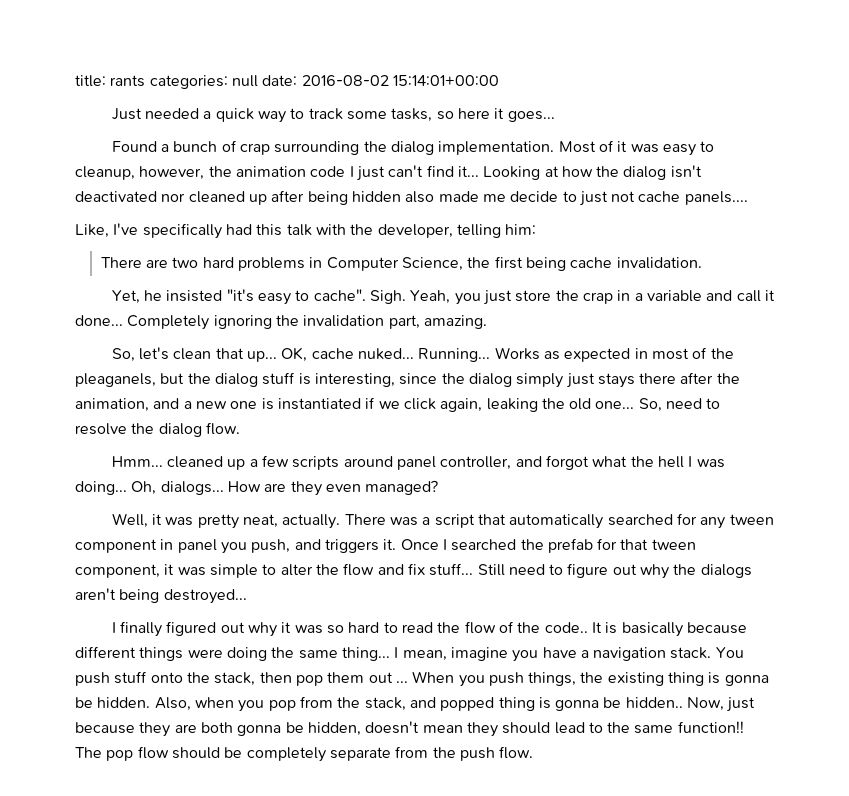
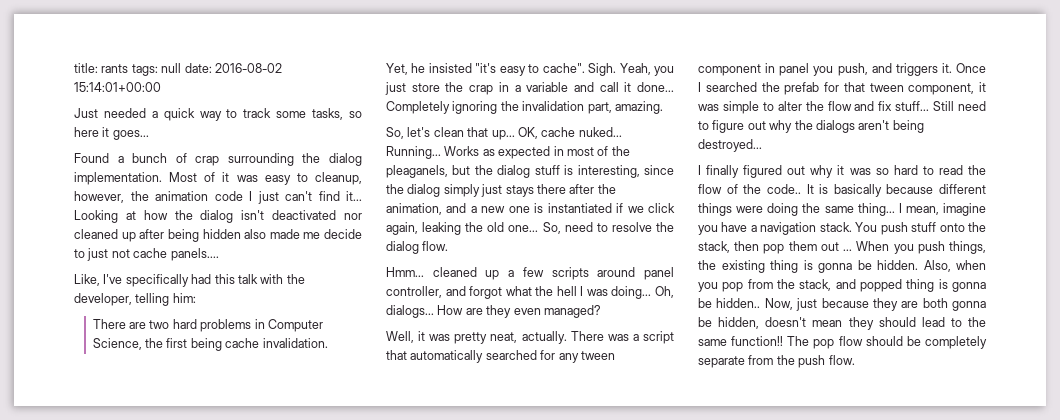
[149,75,228,89] categories: -> [131,64,158,76] tags:

